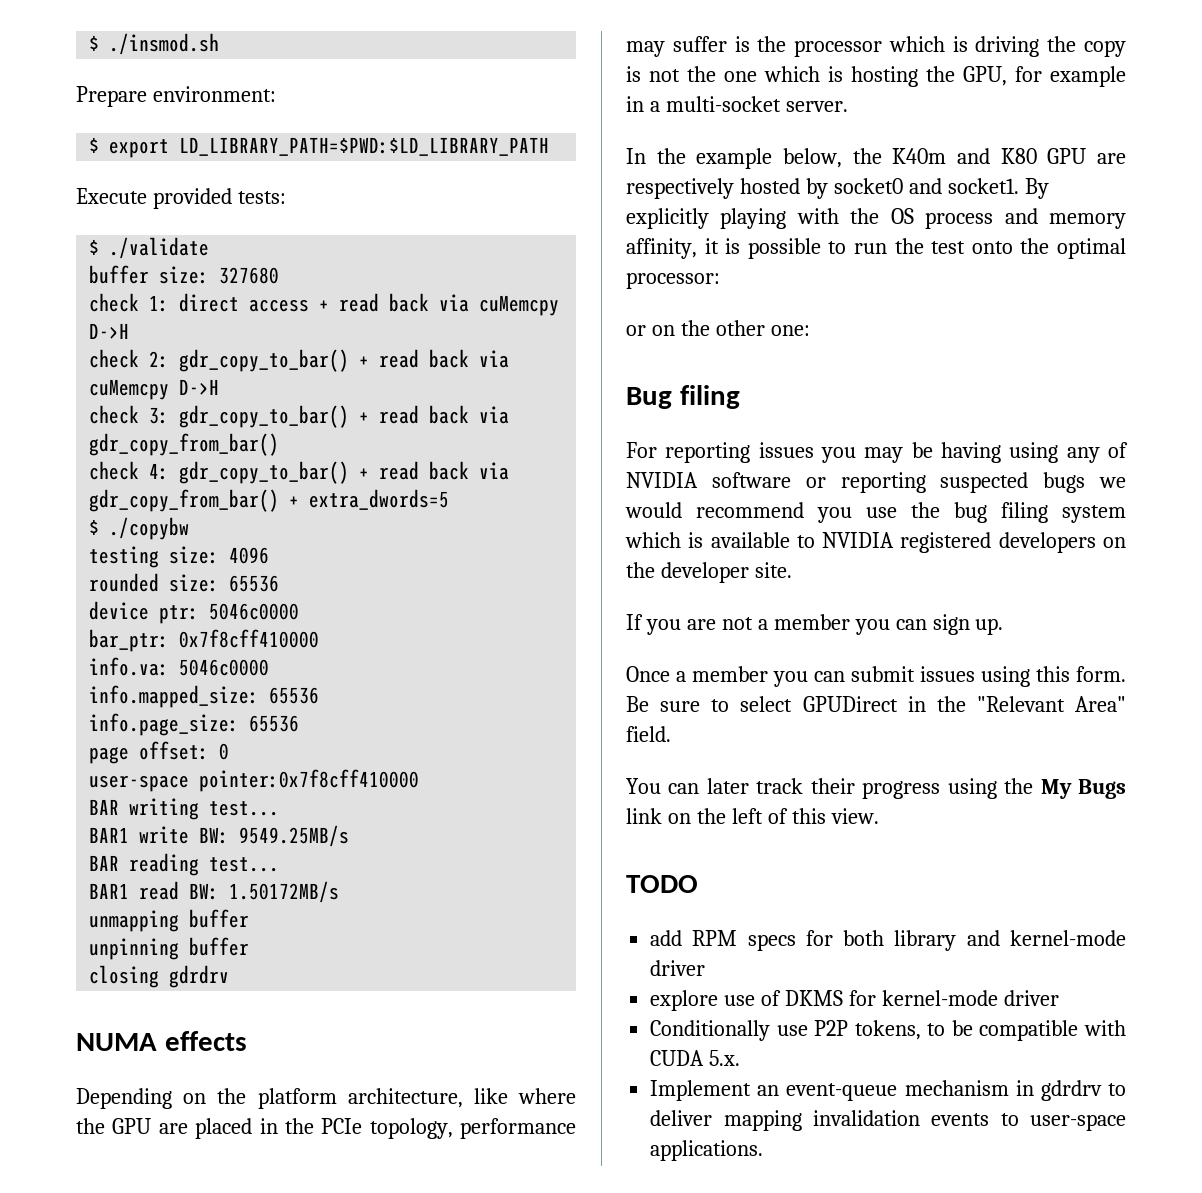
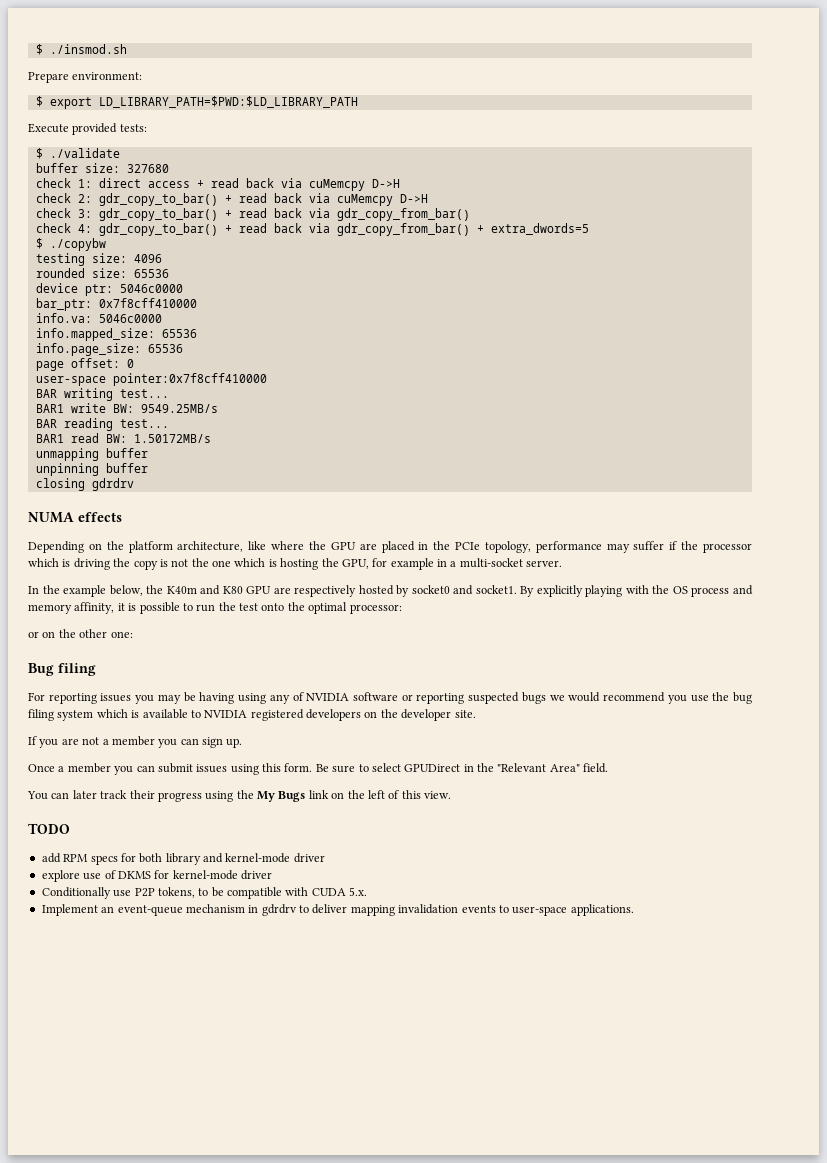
[734,36,750,52] is -> [669,541,678,550] if

